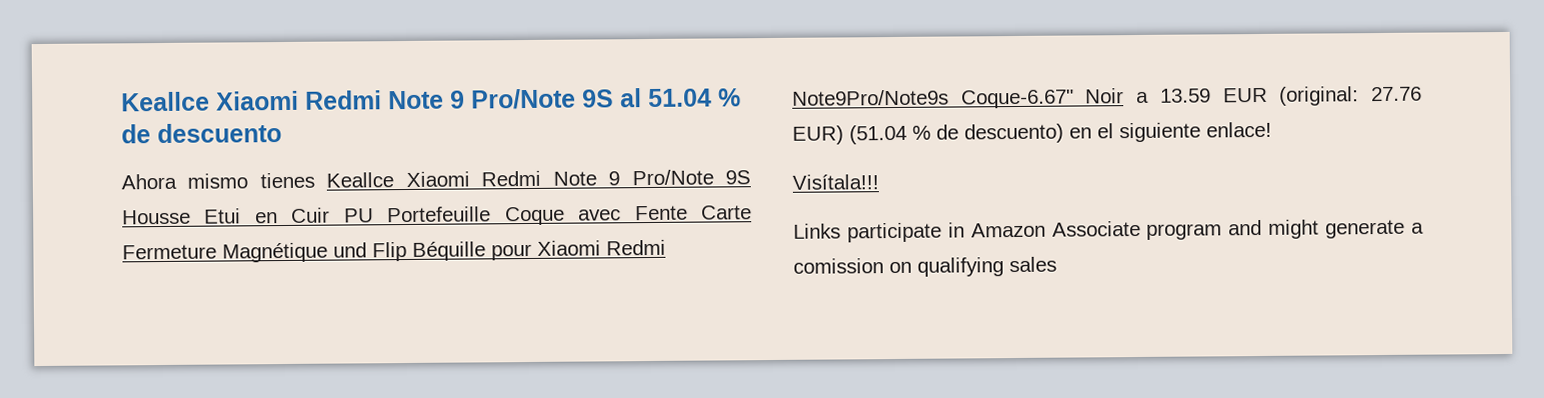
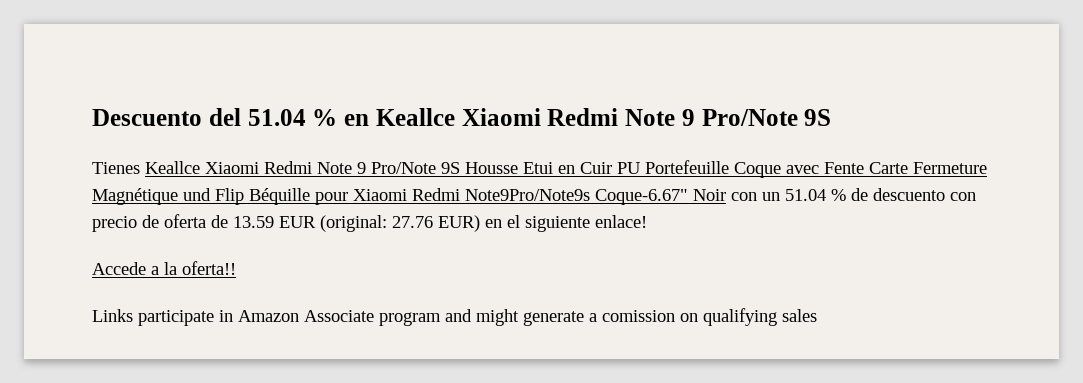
[121,88,741,112] [121,123,282,144] [121,172,315,190] Keallce Xiaomi Redmi Note 9 Pro/Note 9S al 51.04 % de descuento // Ahora mismo tienes -> [92,108,832,126] [92,162,140,174] Descuento del 51.04 % en Keallce Xiaomi Redmi Note 9 Pro/Note 9S // Tienes
[1136,91,1150,104] a -> [731,188,976,201] [92,214,228,232] con un 51.04 % de descuento con precio de oferta de
[849,123,1064,145] (51.04 % de descuento) -> (480, 223) none
[792,174,879,190] Visítala!!! -> [92,261,236,275] Accede a la oferta!!

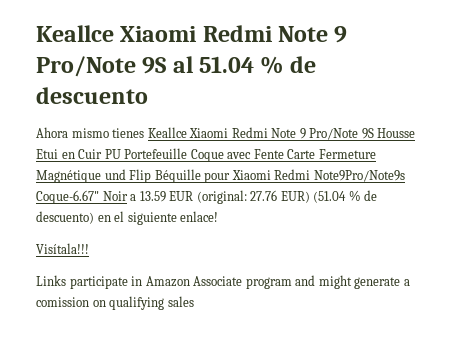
[92,108,832,126] [92,162,140,174] Descuento del 51.04 % en Keallce Xiaomi Redmi Note 9 Pro/Note 9S // Tienes -> [36,25,348,43] [36,56,316,77] [36,87,148,104] [36,127,145,138] Keallce Xiaomi Redmi Note 9 Pro/Note 9S al 51.04 % de descuento // Ahora mismo tienes
[731,188,976,201] [92,214,228,232] con un 51.04 % de descuento con precio de oferta de -> [130,194,137,201] a
(480, 223) none -> [313,190,378,203] [36,211,94,224] (51.04 % de descuento)
[92,261,236,275] Accede a la oferta!! -> [36,243,89,254] Visítala!!!

